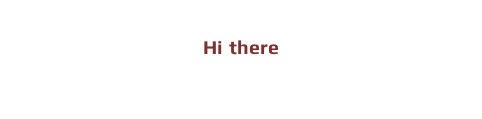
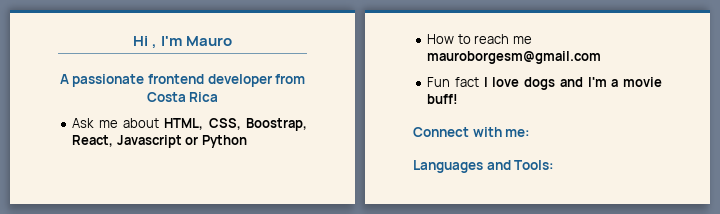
[228,40,279,55] there -> [151,36,233,49] [59,74,306,87] [146,92,219,102] [72,118,307,131] [72,135,247,148] [427,34,532,44] [427,51,602,64] [427,77,662,90] [427,94,459,104] [413,127,531,137] [413,160,555,173] , I'm Mauro // A passionate frontend developer from Costa Rica // Ask me about HTML, CSS, Boostrap, React, Javascript or Python // How to reach me mauroborgesm@gmail.com // Fun fact I love dogs and I'm a movie buff! // Connect with me: // Languages and Tools:

